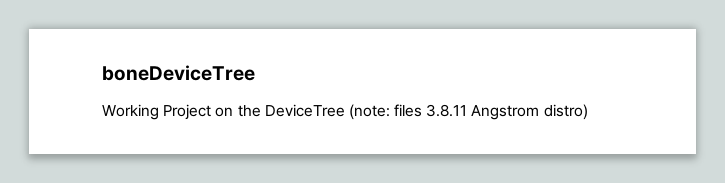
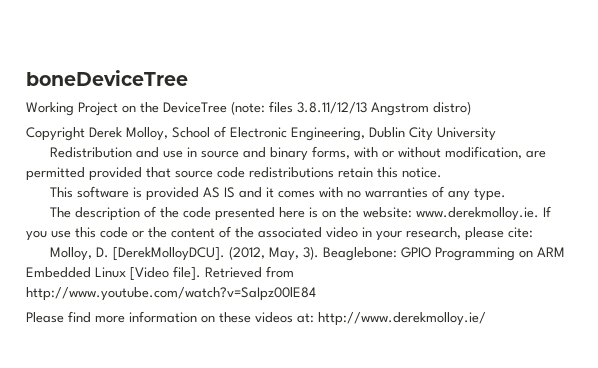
[426,104,468,117] 3.8.11 -> [297,102,367,114] 3.8.11/12/13
(588, 112) none -> [26,126,496,141] [50,146,547,161] [26,167,442,181] [50,186,507,201] [50,206,552,221] [26,226,533,241] [50,246,566,261] [26,266,294,281] [26,287,316,301] [26,311,486,326] // Copyright Derek Molloy, School of Electronic Engineering, Dublin City University // Redistribution and use in source and binary forms, with or without modification, are permitted provided that source code redistributions retain this notice. // This software is provided AS IS and it comes with no warranties of any type. // The description of the code presented here is on the website: www.derekmolloy.ie. If you use this code or the content of the associated video in your research, please cite: // Molloy, D. [DerekMolloyDCU]. (2012, May, 3). Beaglebone: GPIO Programming on ARM Embedded Linux [Video file]. Retrieved from http://www.youtube.com/watch?v=SaIpz00lE84 // Please find more information on these videos at: http://www.derekmolloy.ie/

